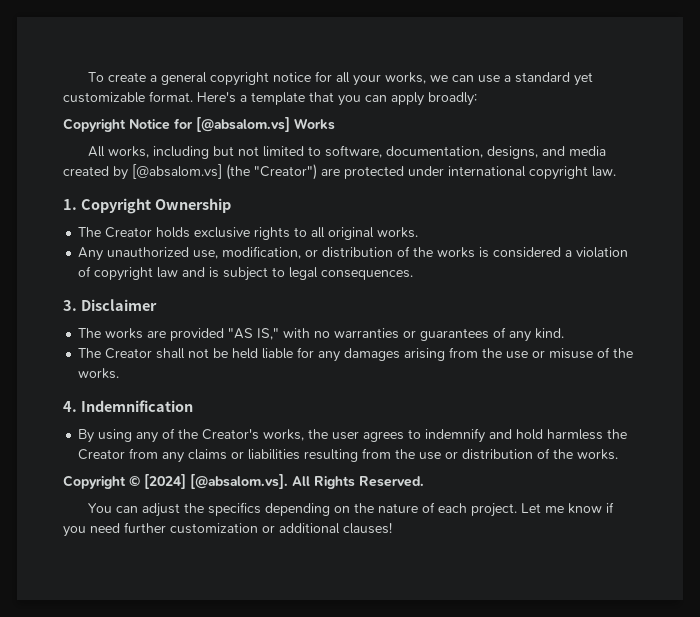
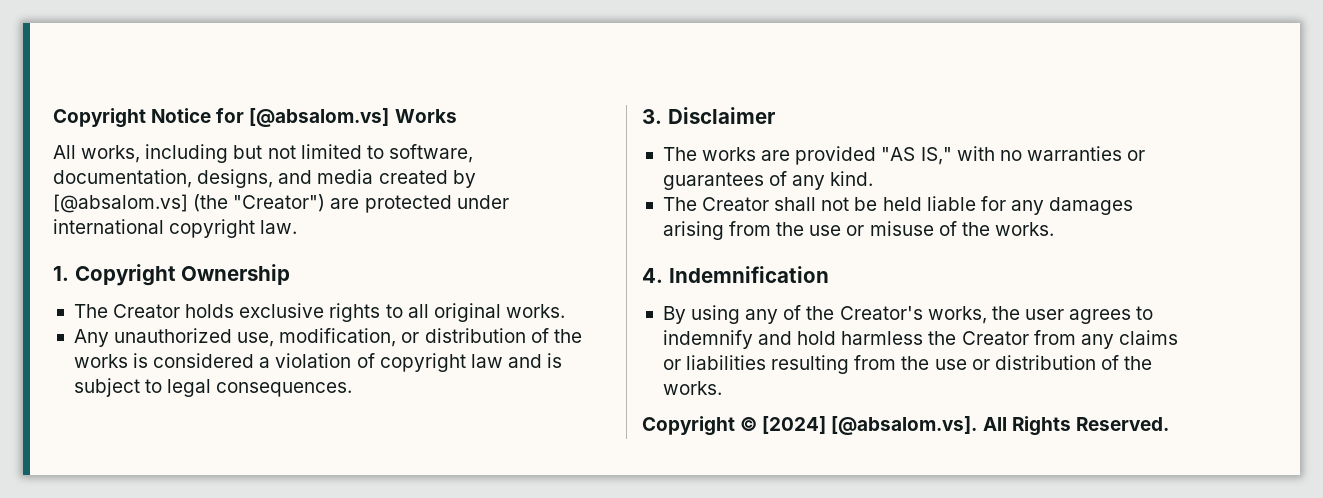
[87,71,593,86] [63,91,477,106] To create a general copyright notice for all your works, we can use a standard yet customizable format. Here's a template that you can apply broadly: // -> (53, 118) none
[87,502,614,517] [63,522,392,537] // You can adjust the specifics depending on the nature of each project. Let me know if you need further customization or additional clauses! -> (1169, 424) none

